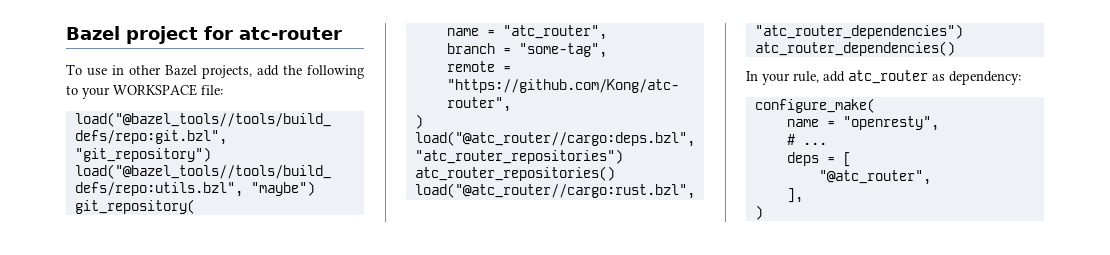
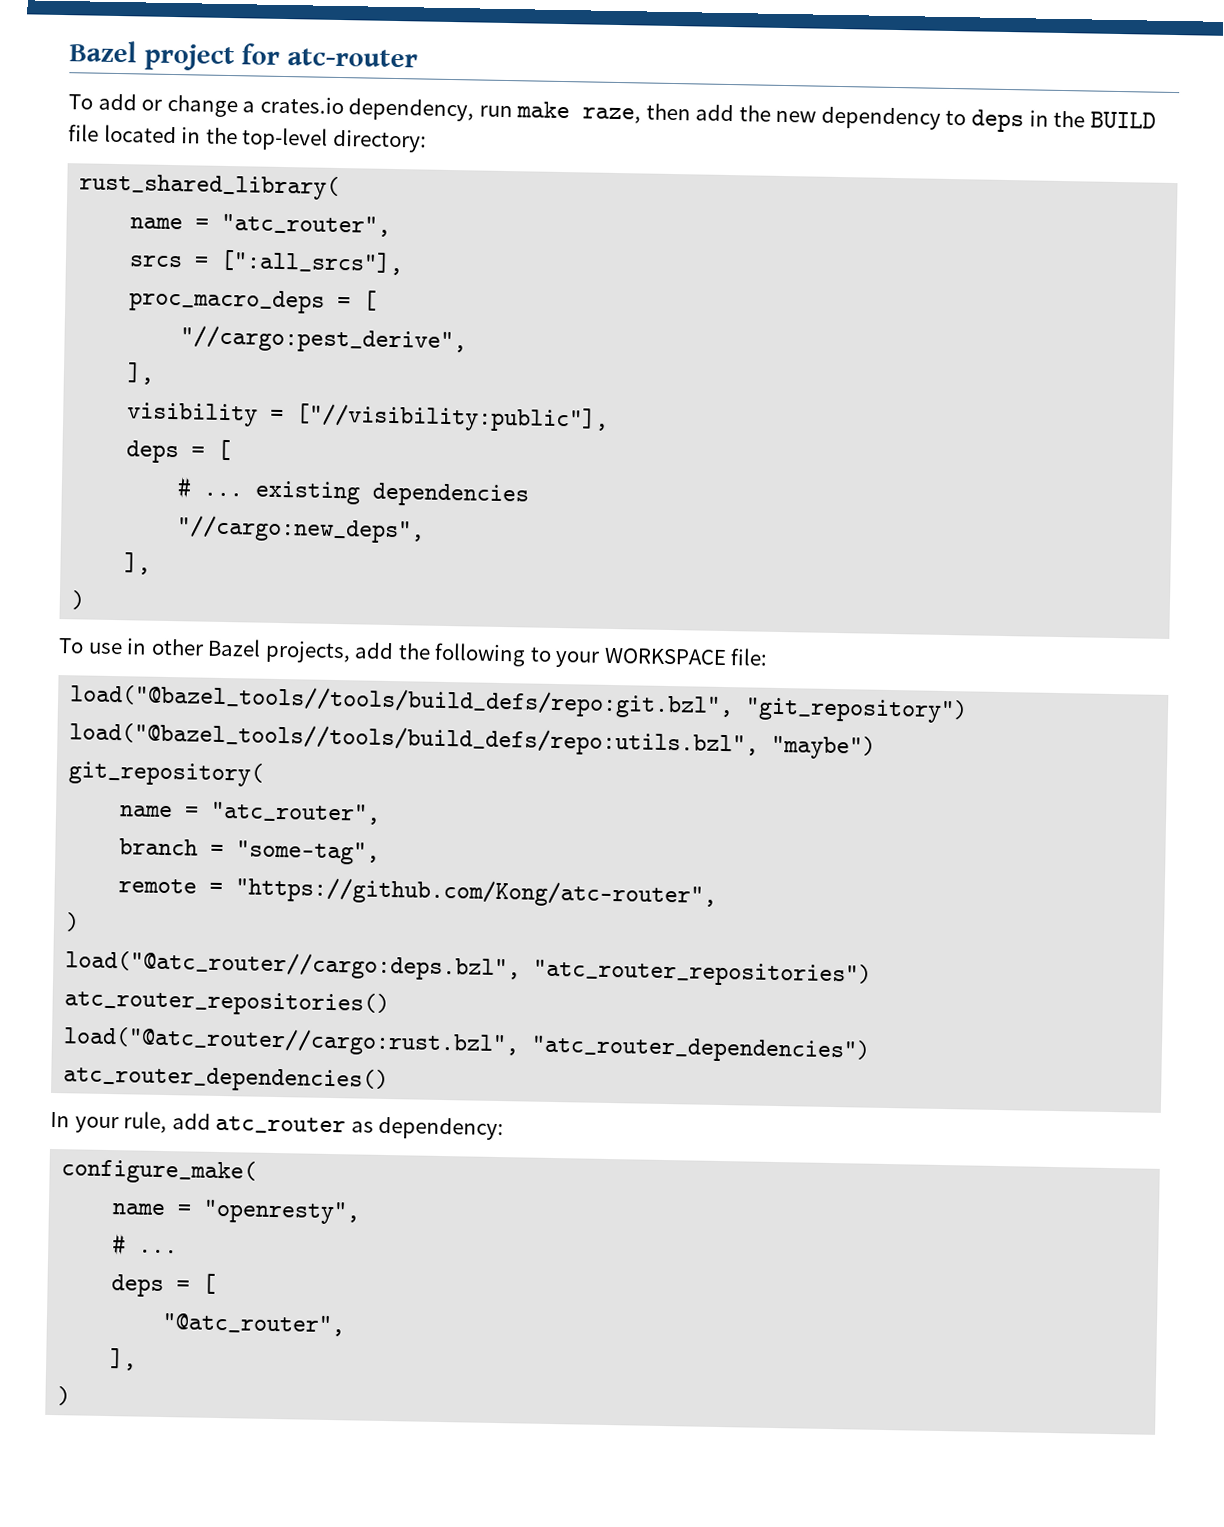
(342, 33) none -> [68,93,1156,133] [68,124,427,153] [79,172,341,201] [130,213,392,237] [129,249,405,276] [129,288,378,314] [180,325,468,355] [127,362,156,385] [127,402,610,433] [126,439,232,464] [177,476,530,508] [176,515,426,544] [124,552,152,575] [71,590,87,610] // To add or change a crates.io dependency, run make raze, then add the new dependency to deps in the BUILD file located in the top-level directory: // rust_shared_library( // name = "atc_router", // srcs = [":all_srcs"], // proc_macro_deps = [ // "//cargo:pest_derive", // ], // visibility = ["//visibility:public"], // deps = [ // # ... existing dependencies // "//cargo:new_deps", // ], // )

